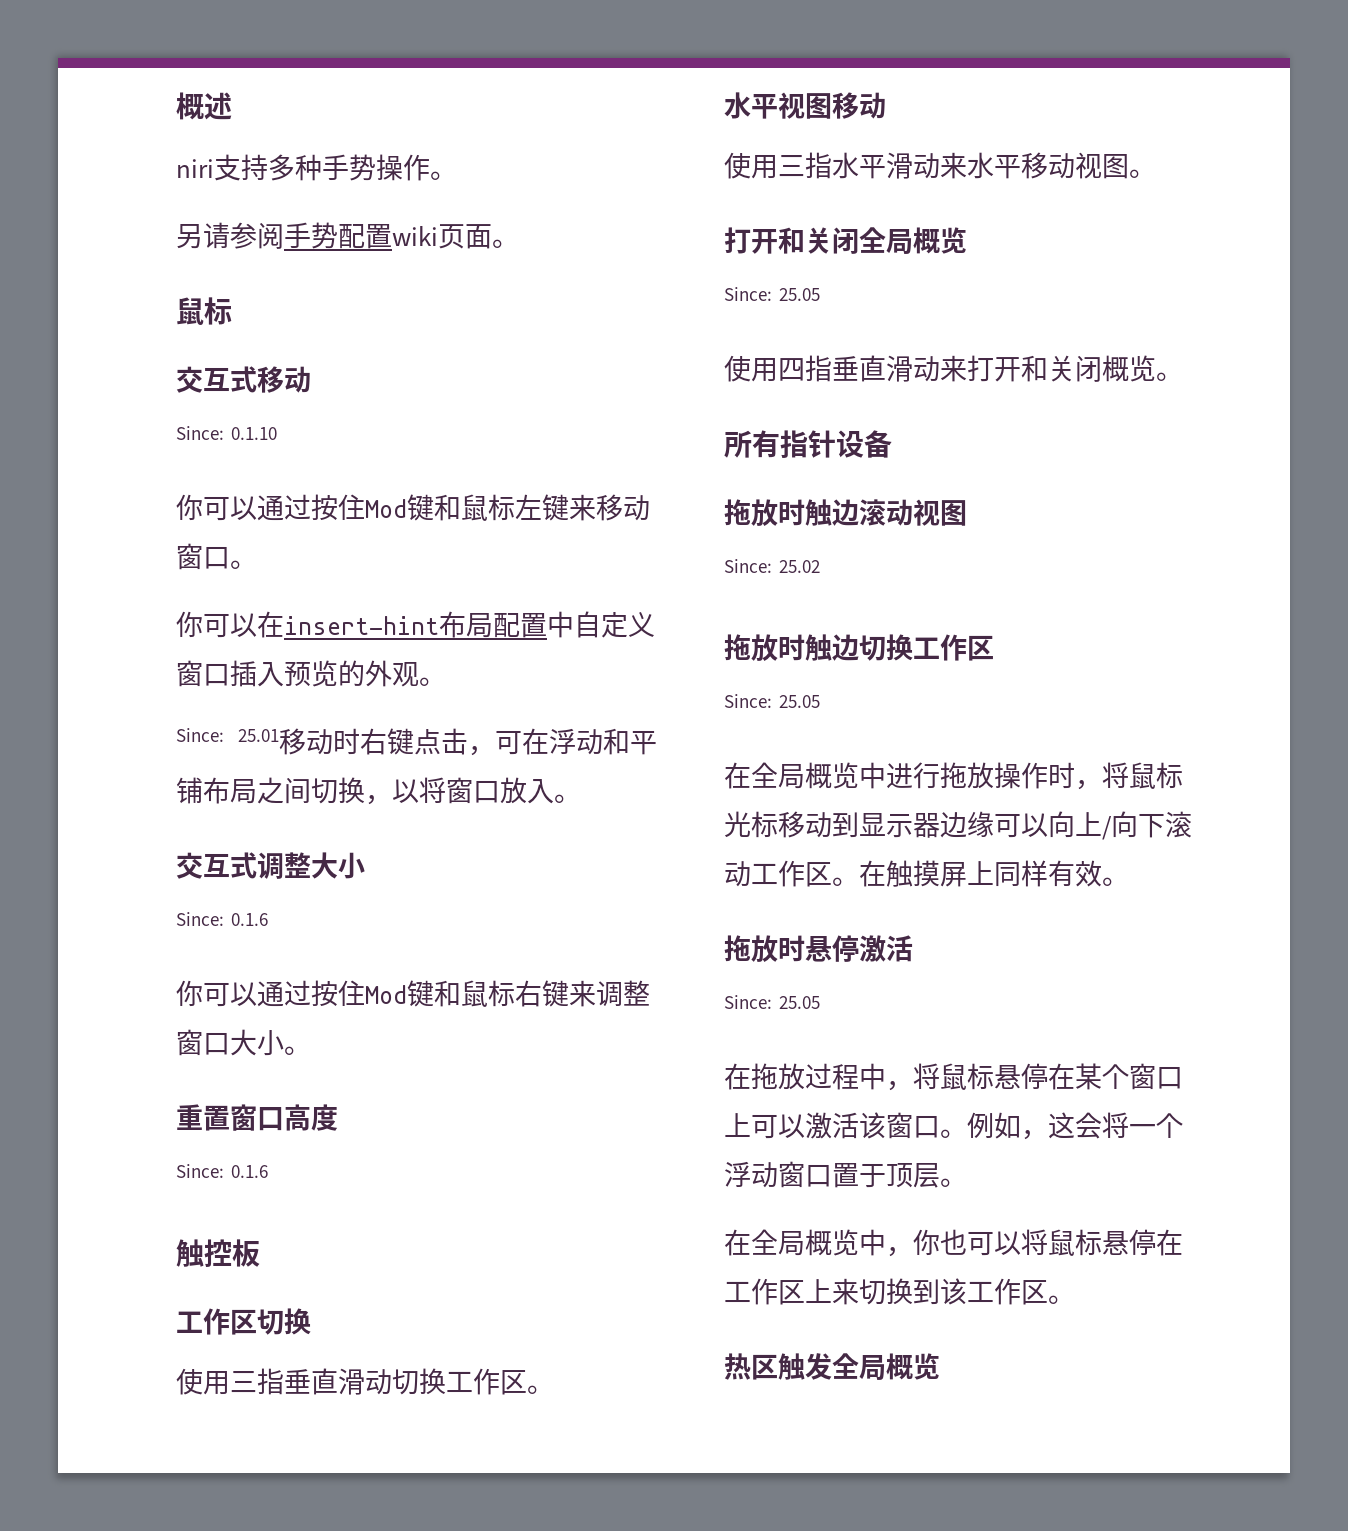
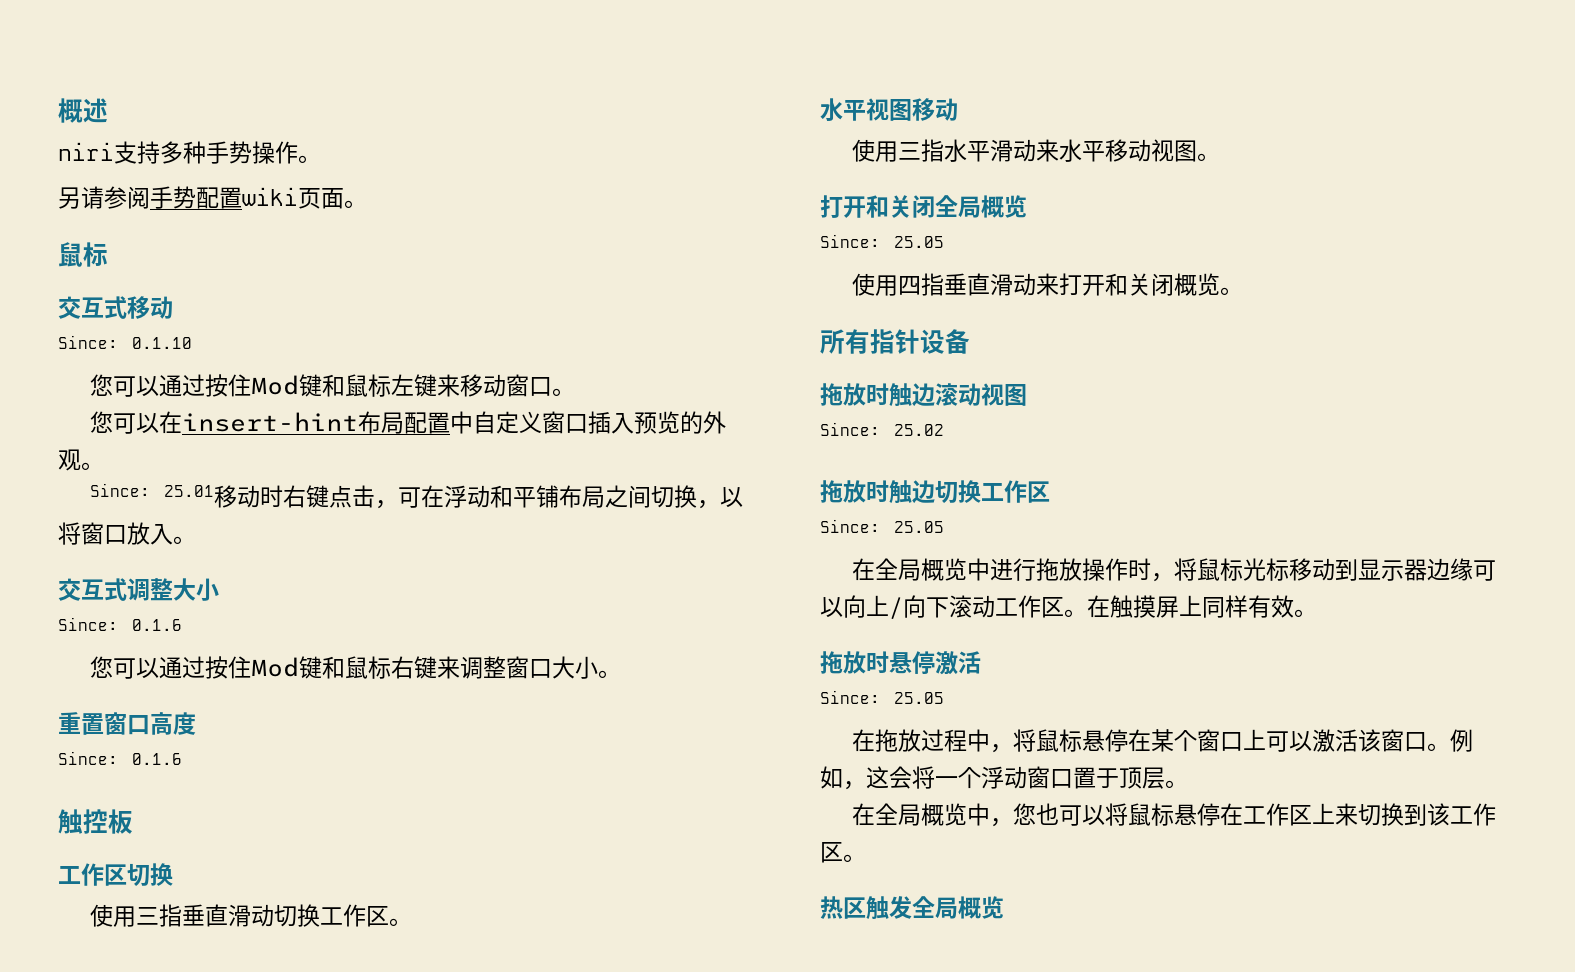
[176,494,203,521] 你 -> [90,374,114,396] 您
[176,611,203,638] 你 -> [90,411,114,433] 您
[176,980,203,1007] 你 -> [90,656,114,678] 您
[913,1229,940,1256] 你 -> [1013,803,1037,825] 您

